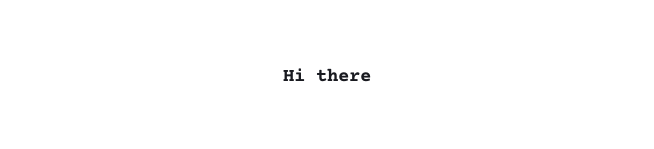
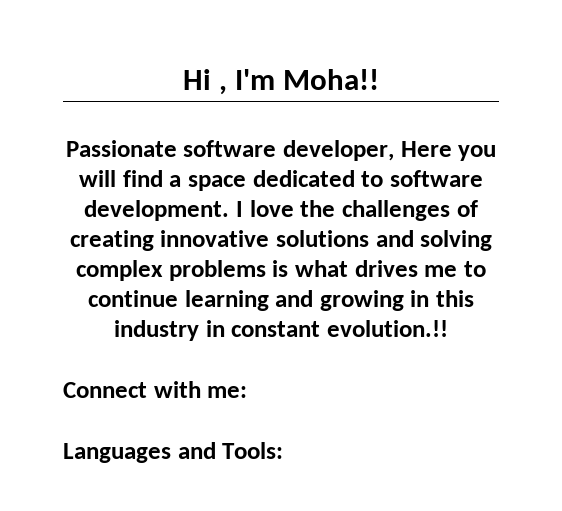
[316,68,371,82] there -> [218,69,380,95] [65,140,497,161] [79,170,483,191] [84,200,478,221] [69,230,493,251] [76,260,486,281] [87,290,475,311] [114,320,448,341] [63,381,248,398] [63,442,284,463] , I'm Moha!! // Passionate software developer, Here you will find a space dedicated to software development. I love the challenges of creating innovative solutions and solving complex problems is what drives me to continue learning and growing in this industry in constant evolution.!! // Connect with me: // Languages and Tools:

